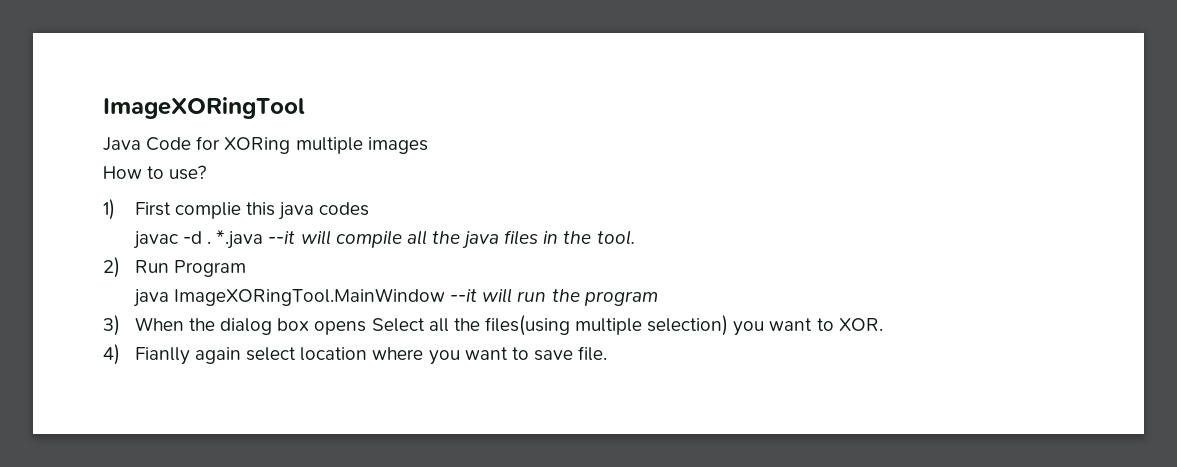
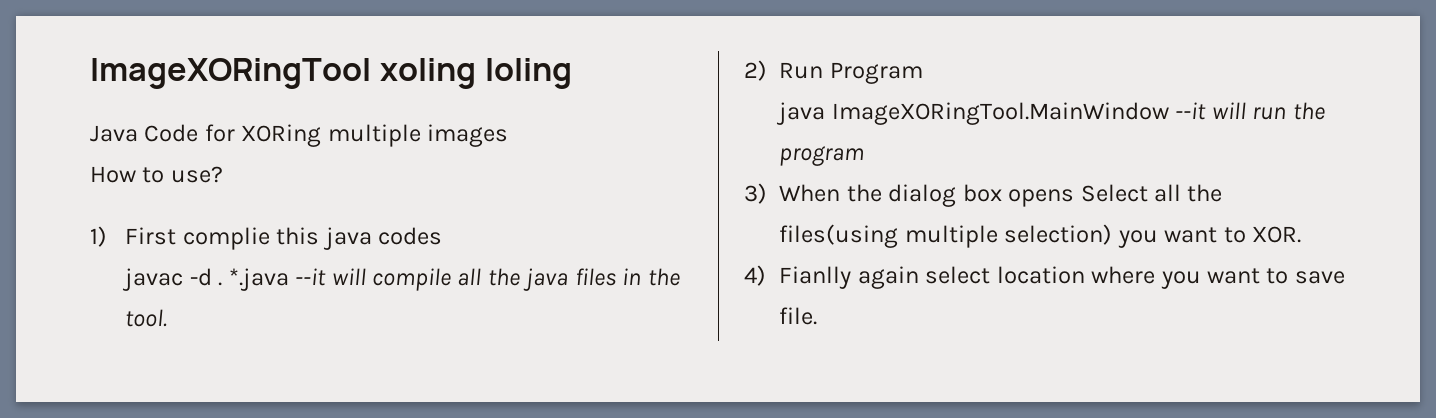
(305, 108) none -> [379,58,572,89] xoling loling

